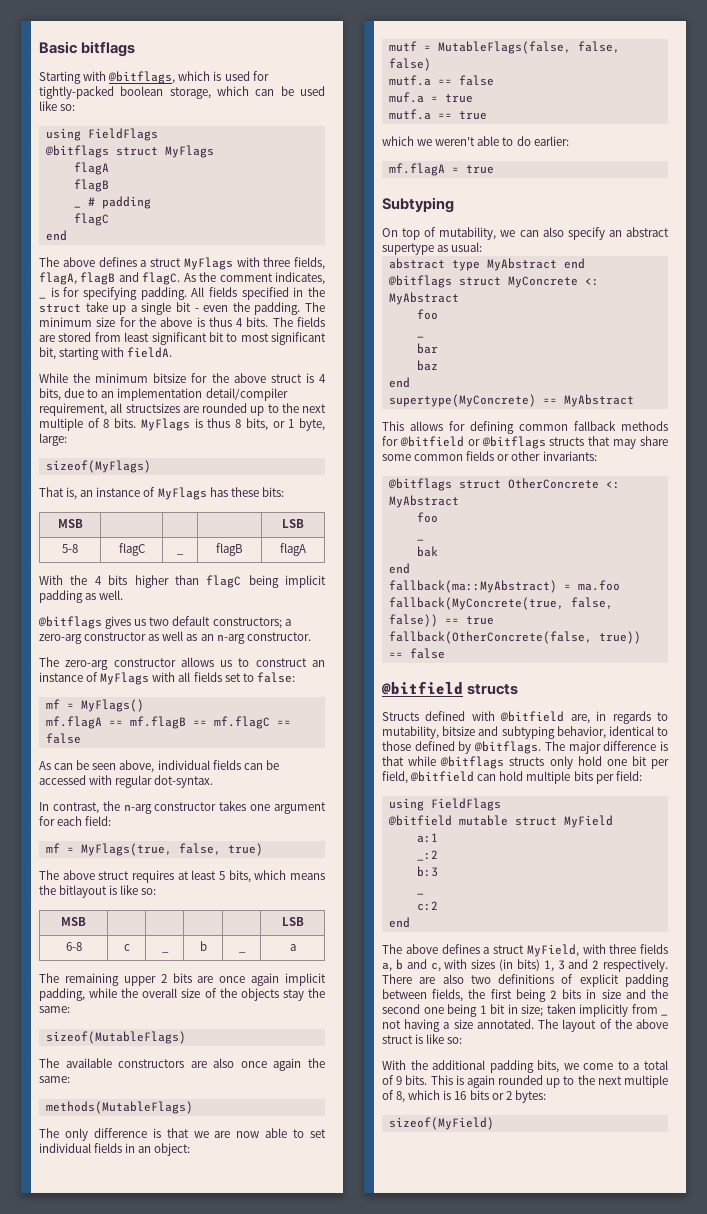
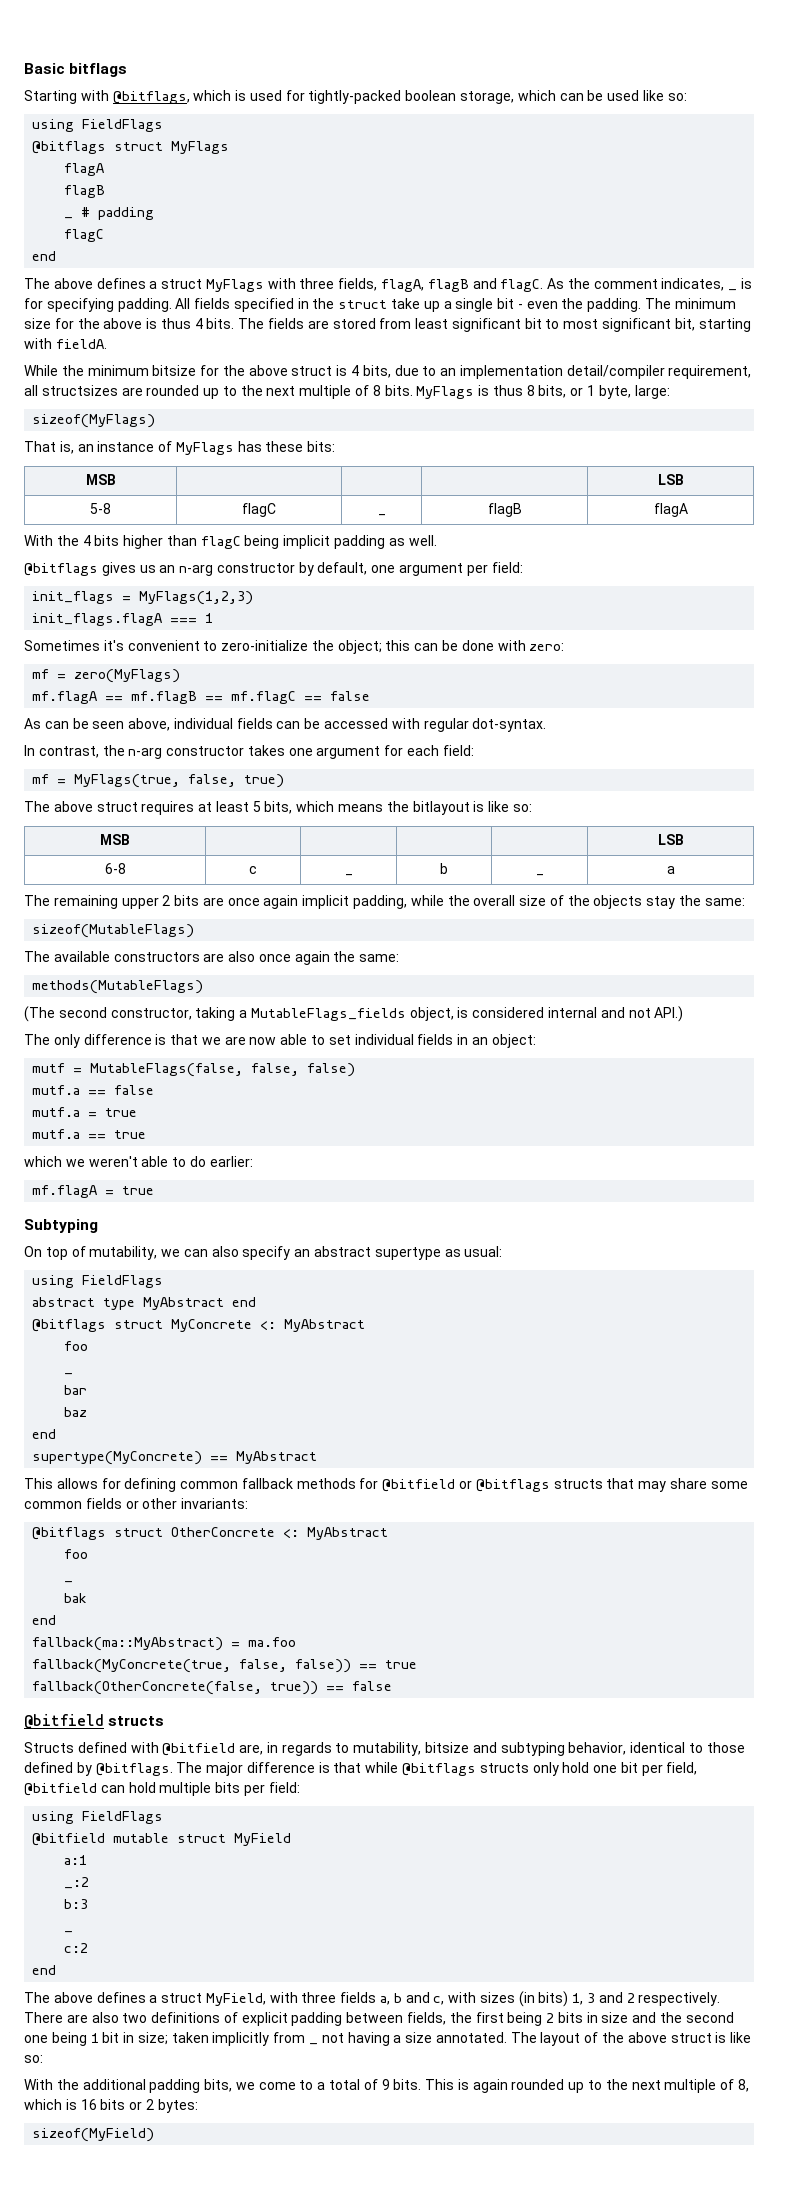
[149,616,291,629] [39,631,311,644] [39,657,325,670] [39,672,295,685] [45,699,144,712] two default constructors; a zero-arg constructor as well as an n-arg constructor. // The zero-arg constructor allows us to construct an instance of MyFlags with all fields set to false: // mf = MyFlags() -> [159,562,523,576] [32,591,254,605] [32,613,214,626] [24,640,565,654] [32,669,181,683] an n-arg constructor by default, one argument per field: // init_flags = MyFlags(1,2,3) // init_flags.flagA === 1 // Sometimes it's convenient to zero-initialize the object; this can be done with zero: // mf = zero(MyFlags)
(193, 1107) none -> [24,1006,684,1022] // (The second constructor, taking a MutableFlags_fields object, is considered internal and not API.)
[388,92,424,103] muf.a -> [32,1107,81,1117] mutf.a
(483, 247) none -> [32,1275,164,1288] // using FieldFlags

